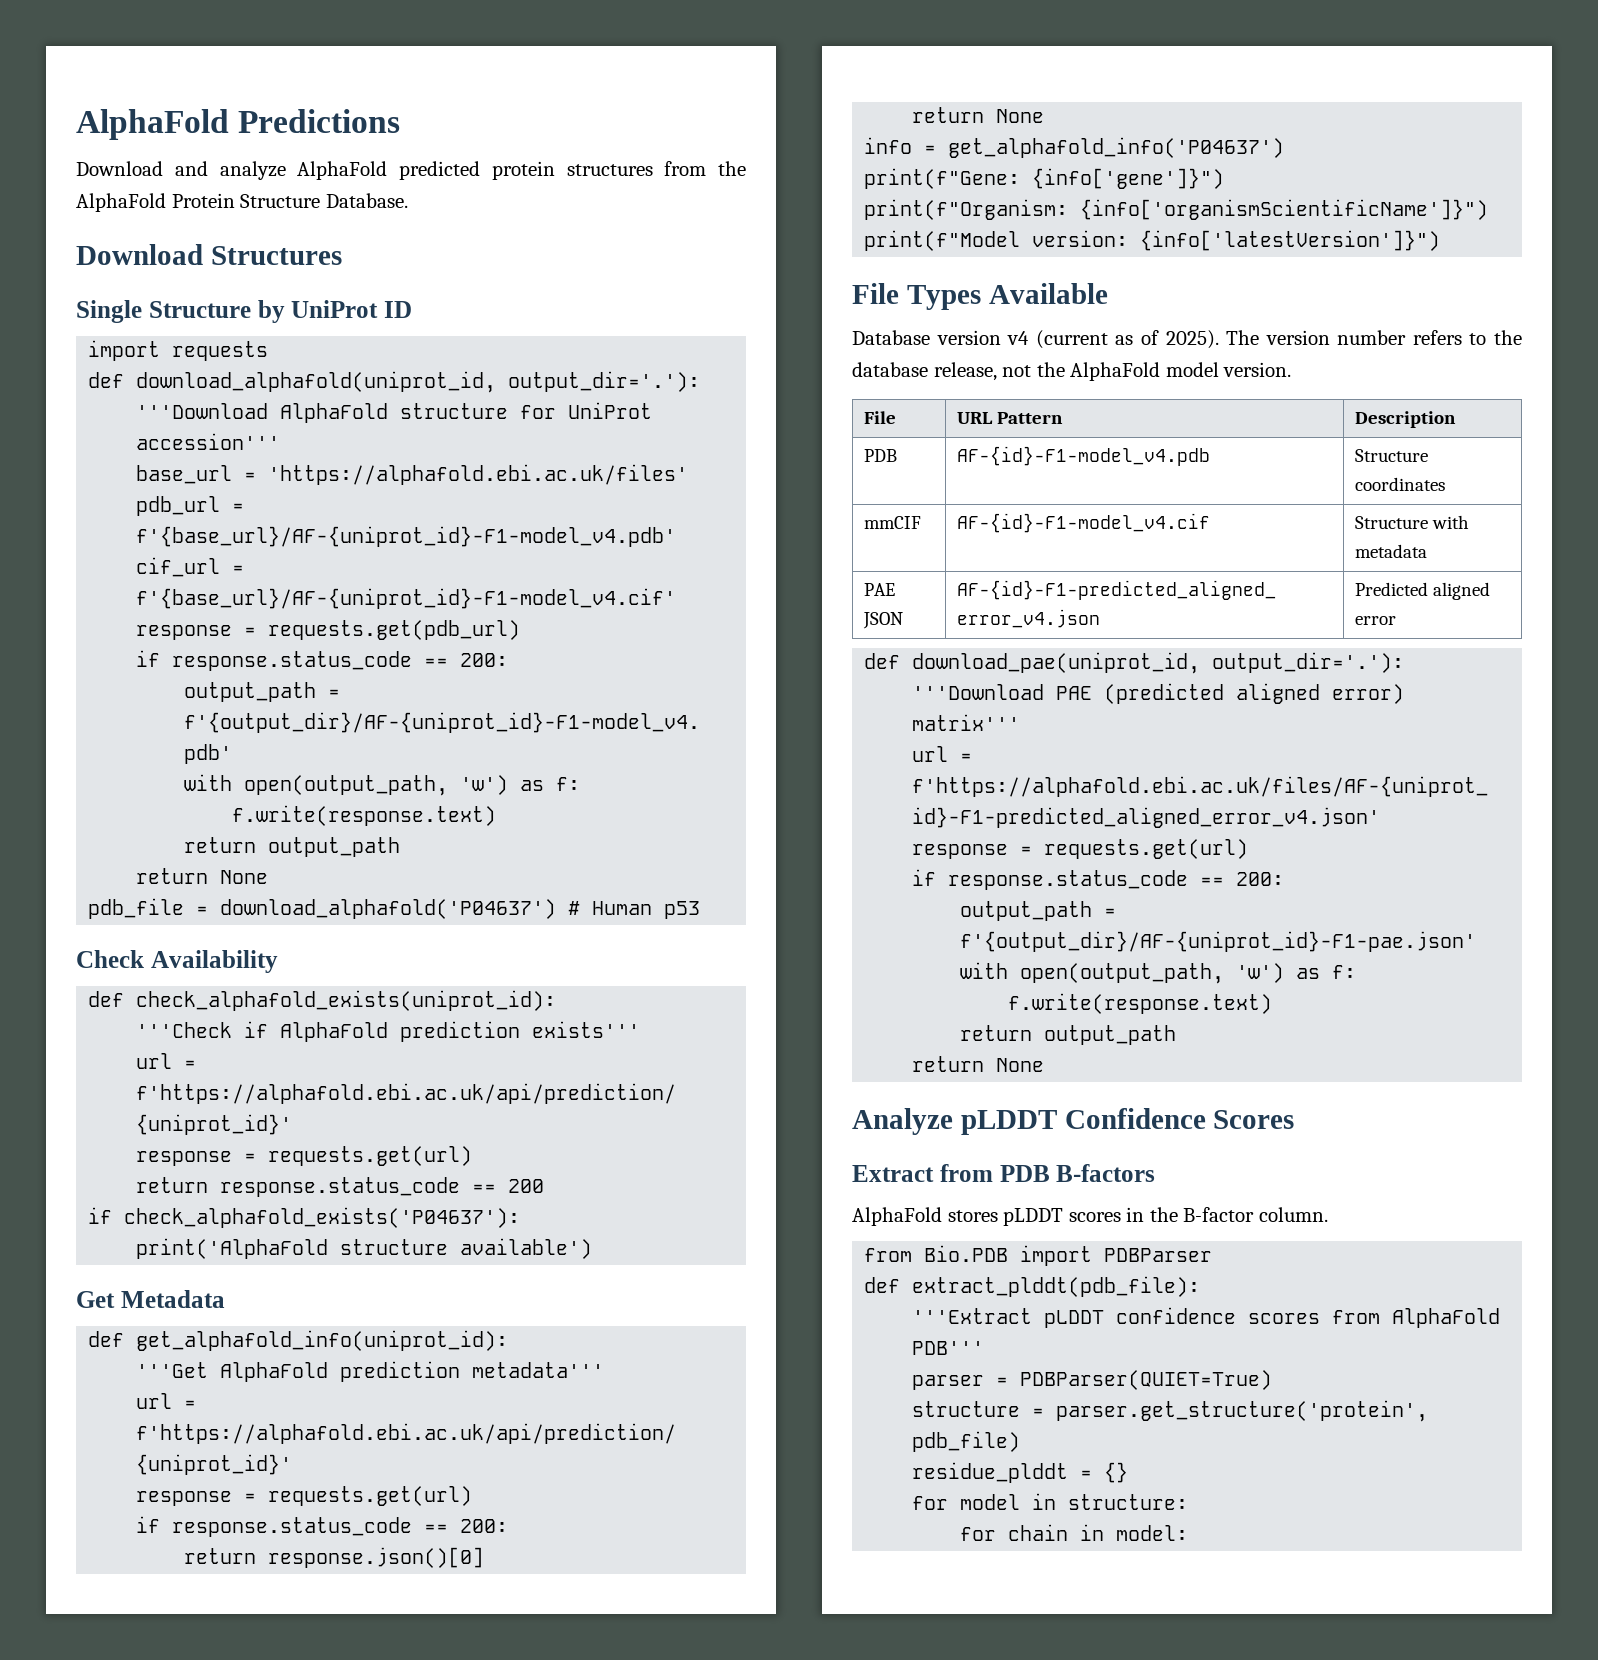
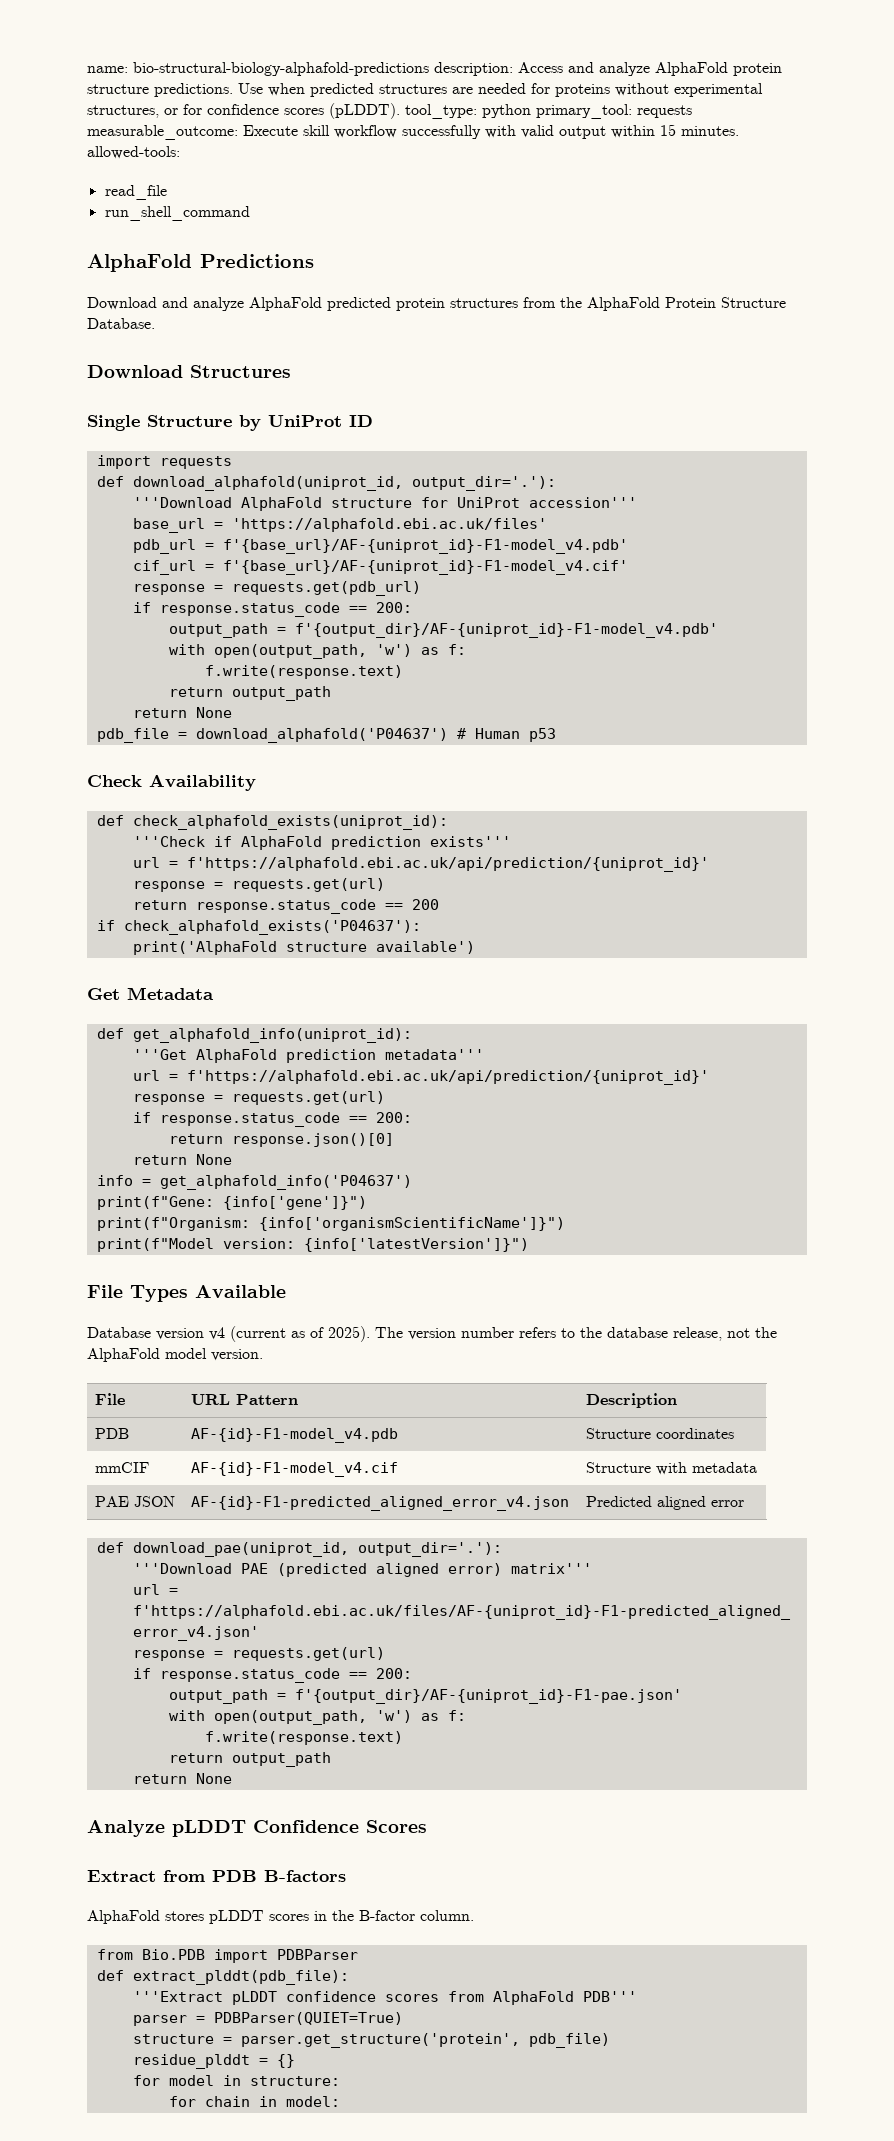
(76, 124) none -> [87,62,782,76] [87,83,763,97] [87,103,692,119] [87,124,739,140] [87,146,180,159] [104,185,167,200] [104,206,250,221] name: bio-structural-biology-alphafold-predictions description: Access and analyze AlphaFold protein structure predictions. Use when predicted structures are needed for proteins without experimental structures, or for confidence scores (pLDDT). tool_type: python primary_tool: requests measurable_outcome: Execute skill workflow successfully with valid output within 15 minutes. allowed-tools: // read_file // run_shell_command //

